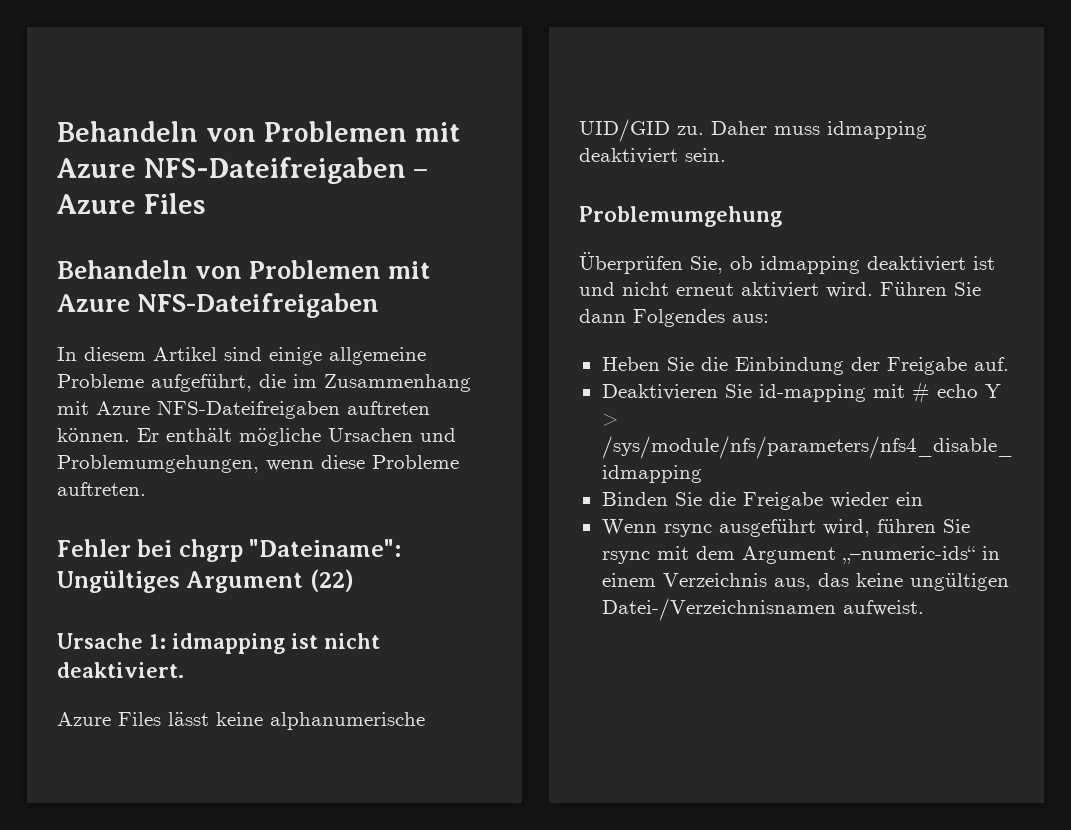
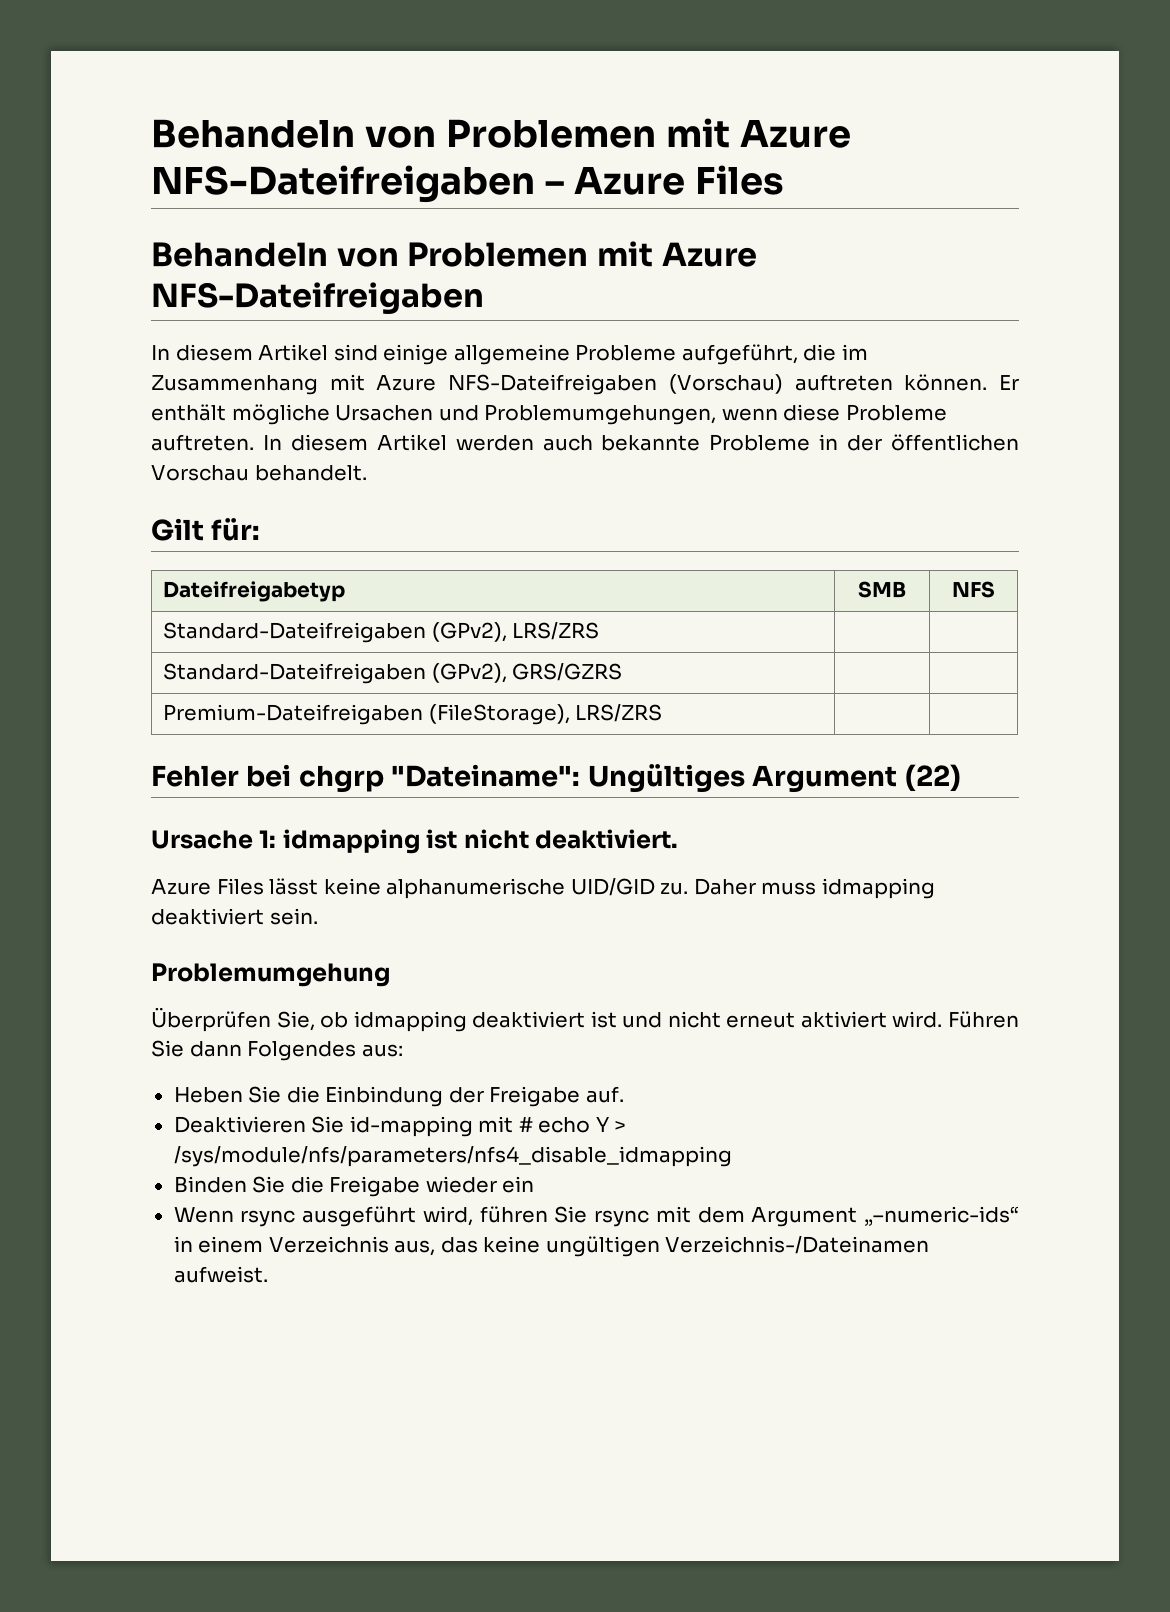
(340, 409) none -> [668,374,783,394] (Vorschau)
(146, 489) none -> [262,434,1019,451] [151,465,367,481] [151,518,261,541] [163,581,346,602] [858,581,906,598] [952,581,995,598] [163,622,600,643] [163,663,623,684] [163,704,663,725] In diesem Artikel werden auch bekannte Probleme in der öffentlichen Vorschau behandelt. // Gilt für: // Dateifreigabetyp | SMB | NFS // Standard-Dateifreigaben (GPv2), LRS/ZRS | | // Standard-Dateifreigaben (GPv2), GRS/GZRS | | // Premium-Dateifreigaben (FileStorage), LRS/ZRS | |
[601,598,836,621] Datei-/Verzeichnisnamen -> [665,1236,930,1254] Verzeichnis-/Dateinamen

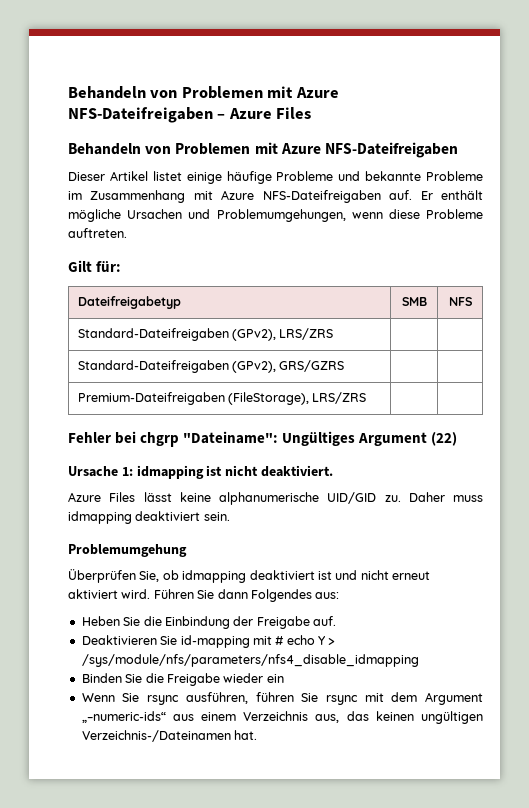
[151,344,837,365] In diesem Artikel sind einige allgemeine Probleme aufgeführt, die -> [68,171,483,184] Dieser Artikel listet einige häufige Probleme und bekannte Probleme
[668,374,988,394] (Vorschau) auftreten können. -> [389,190,413,200] auf.
[262,434,1019,451] [151,465,367,481] In diesem Artikel werden auch bekannte Probleme in der öffentlichen Vorschau behandelt. -> (127, 233) none
[240,1206,473,1227] rsync ausgeführt wird, -> [122,692,248,705] Sie rsync ausführen,
[173,1236,193,1252] in -> [172,714,194,721] aus
[483,1236,541,1253] keine -> [375,711,414,721] keinen
[173,1266,268,1283] aufweist. -> [234,730,258,740] hat.

